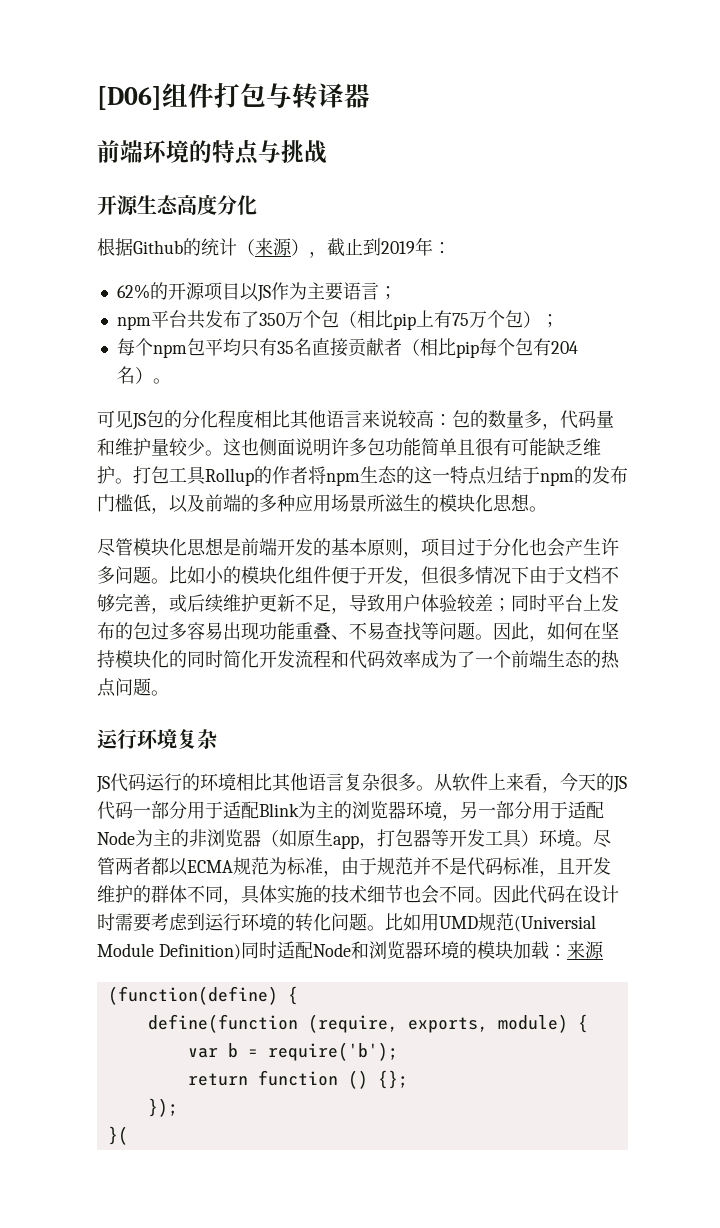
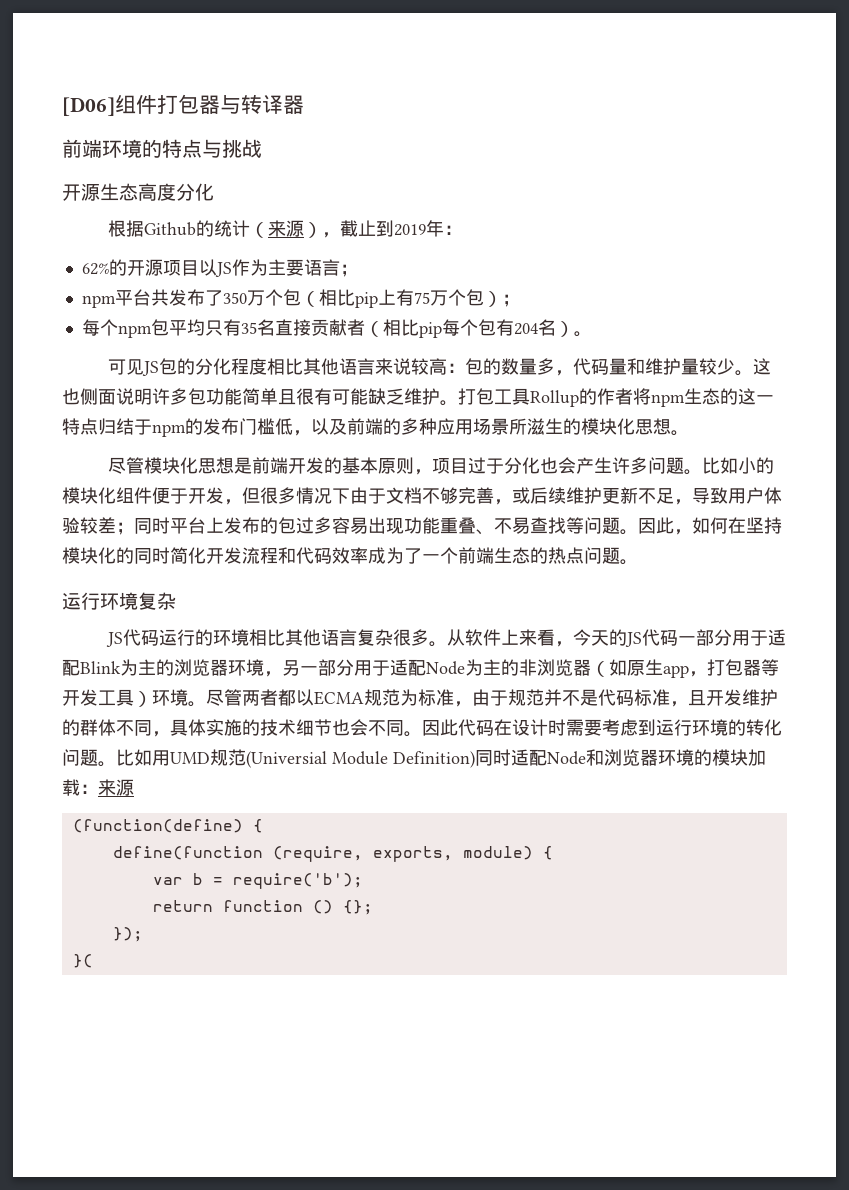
(266, 95) none -> [199,95,220,114] 器

